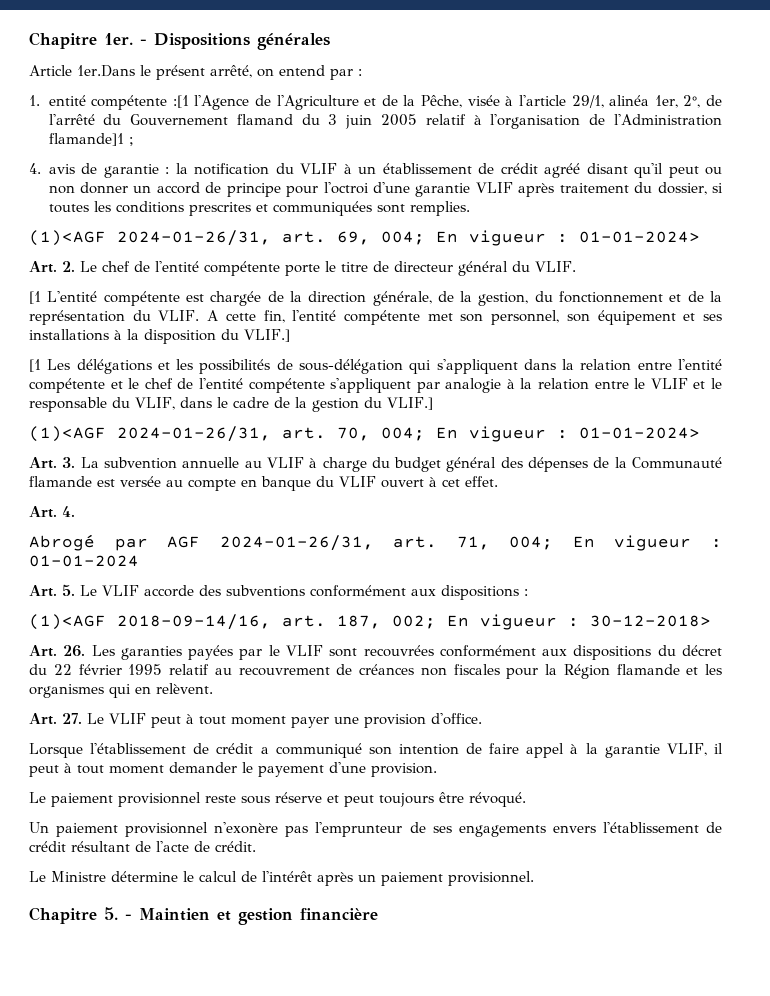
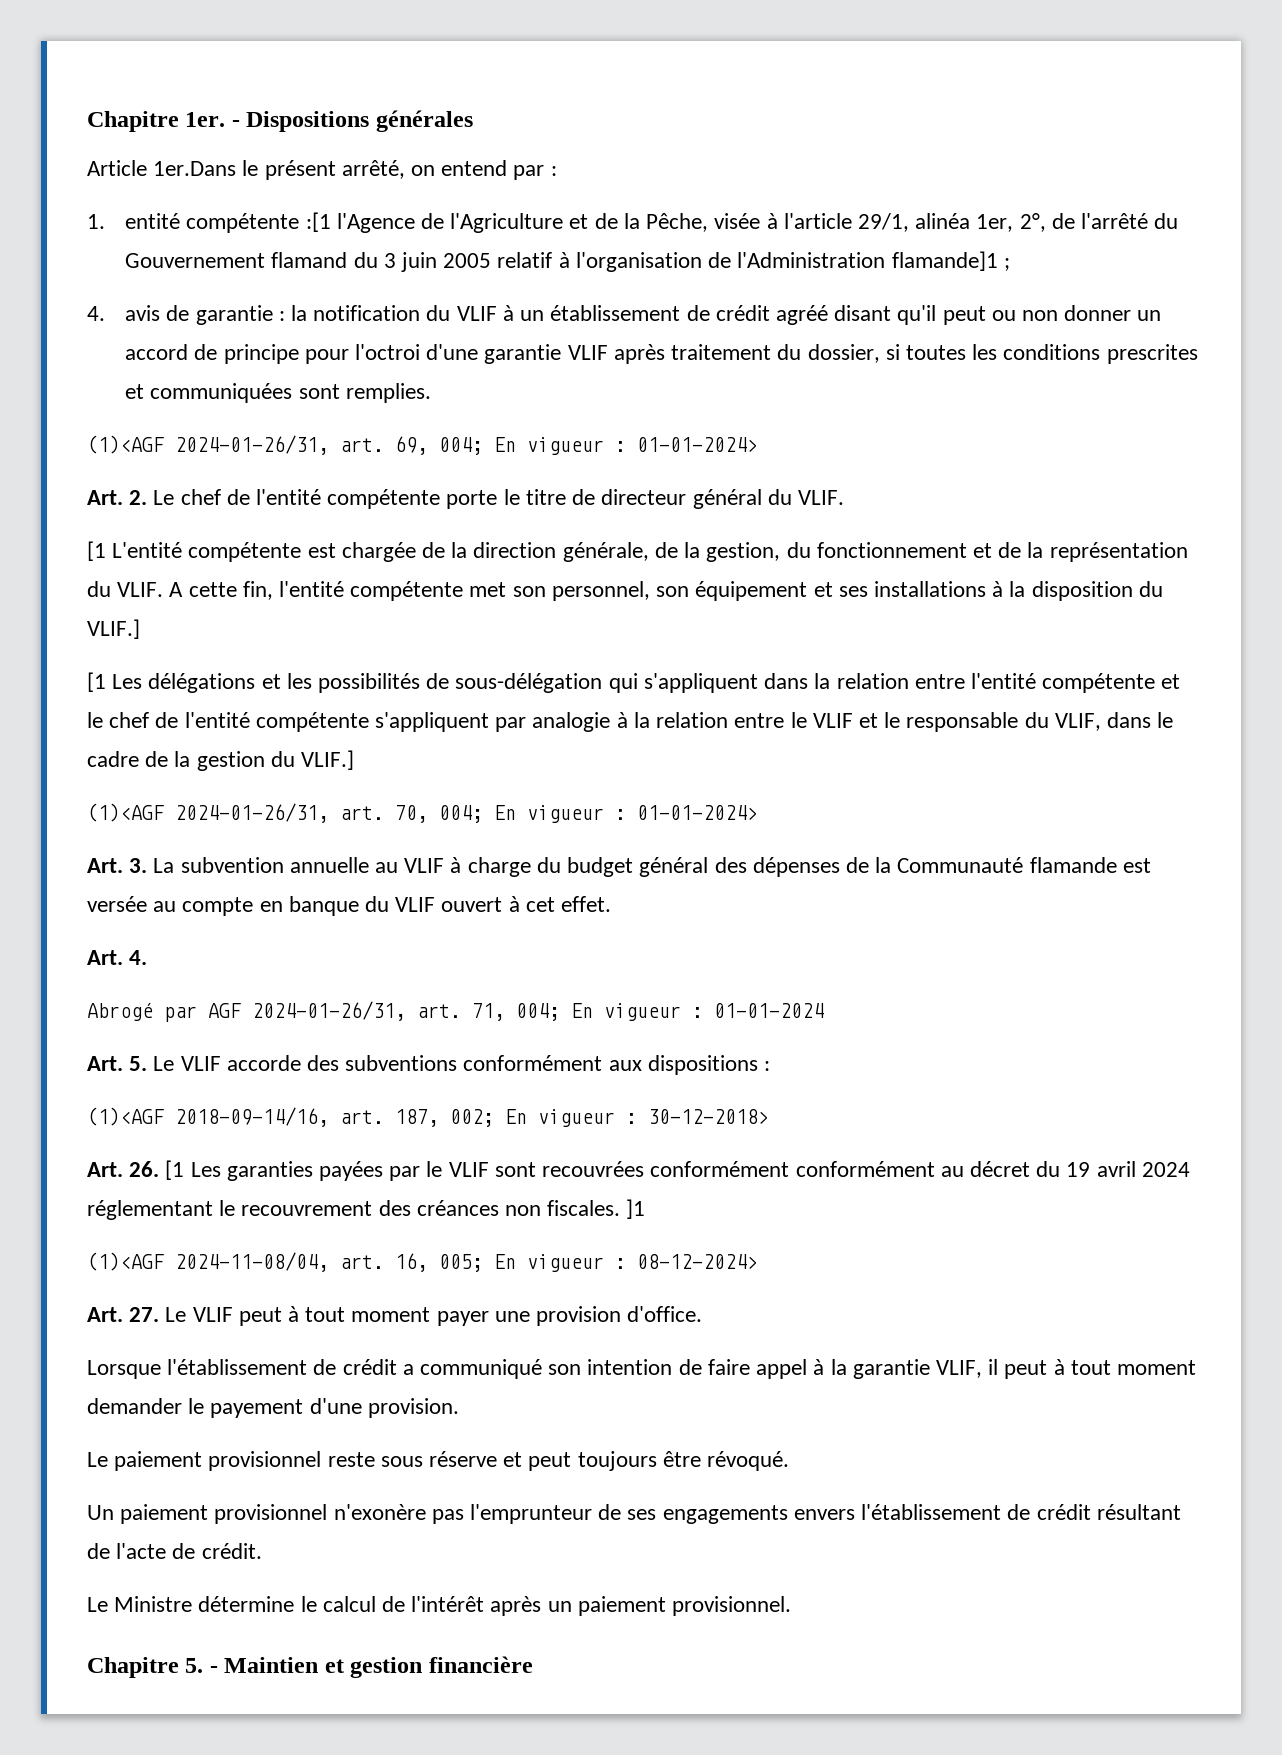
(86, 651) none -> [165,1160,185,1180] [1
[542,645,723,660] [29,664,722,679] [29,683,213,698] aux dispositions du décret du 22 février 1995 relatif au recouvrement de créances non fiscales pour la Région flamande et les organismes qui en relèvent. -> [795,1161,1190,1177] [87,1199,646,1220] [87,1252,758,1272] conformément au décret du 19 avril 2024 réglementant le recouvrement des créances non fiscales. ]1 // (1)<AGF 2024-11-08/04, art. 16, 005; En vigueur : 08-12-2024>

